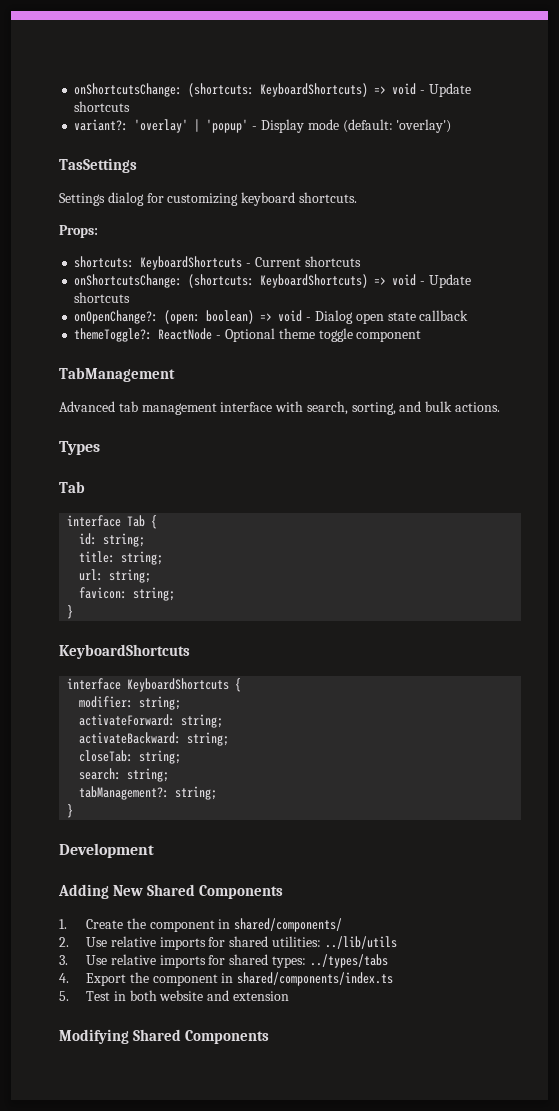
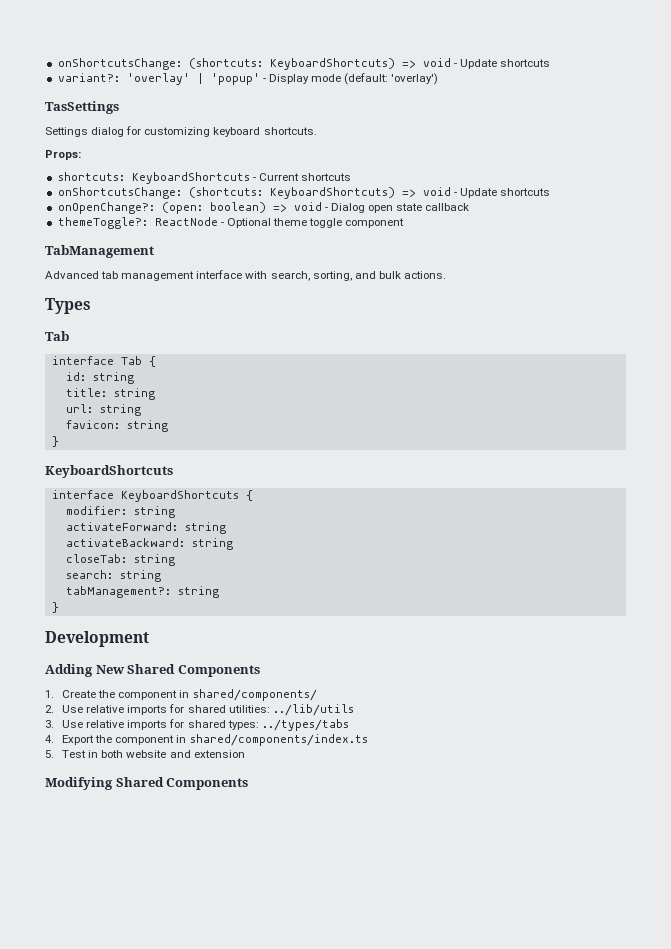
[103,533,146,547] string; -> [92,372,134,384] string
[121,551,164,565] string; -> [113,388,155,400] string
[109,569,152,583] string; -> [99,404,141,416] string
[133,587,176,601] string; -> [126,420,168,432] string
[139,696,182,710] string; -> [133,506,175,518] string
[181,714,224,728] string; -> [184,522,226,534] string
[187,732,230,746] string; -> [191,538,233,550] string
[139,750,182,764] string; -> [133,554,175,566] string
[127,768,170,782] string; -> [119,570,161,582] string
[175,786,218,800] string; -> [177,586,219,598] string

